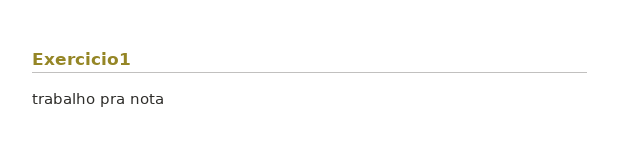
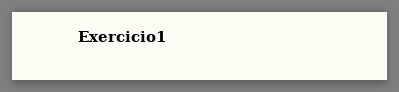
[32,93,164,107] // trabalho pra nota -> (166, 36) none

